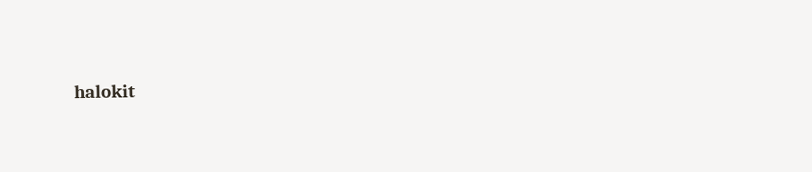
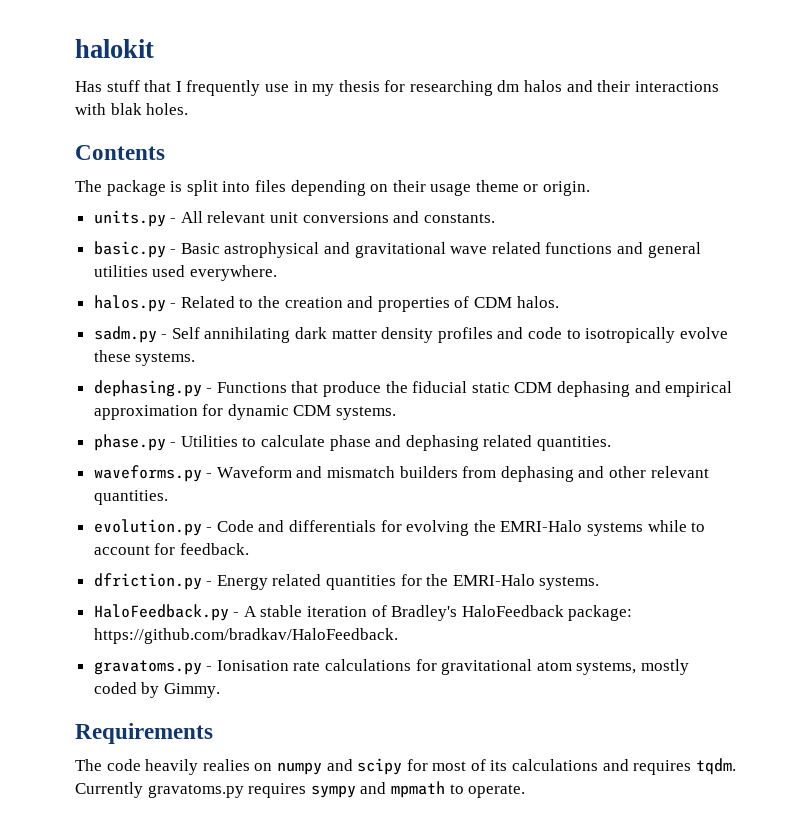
(136, 91) none -> [75,80,719,96] [75,103,189,115] [75,145,165,160] [75,180,591,196] [93,210,495,227] [93,241,701,258] [93,265,277,281] [93,295,559,312] [93,326,728,343] [93,350,196,366] [93,380,733,397] [93,404,397,420] [93,434,612,451] [93,465,709,482] [93,490,168,505] [93,519,706,536] [93,543,249,555] [93,573,600,590] [93,604,633,621] [93,628,398,644] [93,659,690,675] [93,682,220,698] [75,723,213,744] [75,758,736,775] [75,781,526,798] // Has stuff that I frequently use in my thesis for researching dm halos and their interactions with blak holes. // Contents // The package is split into files depending on their usage theme or origin. // units.py - All relevant unit conversions and constants. // basic.py - Basic astrophysical and gravitational wave related functions and general utilities used everywhere. // halos.py - Related to the creation and properties of CDM halos. // sadm.py - Self annihilating dark matter density profiles and code to isotropically evolve these systems. // dephasing.py - Functions that produce the fiducial static CDM dephasing and empirical approximation for dynamic CDM systems. // phase.py - Utilities to calculate phase and dephasing related quantities. // waveforms.py - Waveform and mismatch builders from dephasing and other relevant quantities. // evolution.py - Code and differentials for evolving the EMRI-Halo systems while to account for feedback. // dfriction.py - Energy related quantities for the EMRI-Halo systems. // HaloFeedback.py - A stable iteration of Bradley's HaloFeedback package: https://github.com/bradkav/HaloFeedback. // gravatoms.py - Ionisation rate calculations for gravitational atom systems, mostly coded by Gimmy. // Requirements // The code heavily realies on numpy and scipy for most of its calculations and requires tqdm. Currently gravatoms.py requires sympy and mpmath to operate.

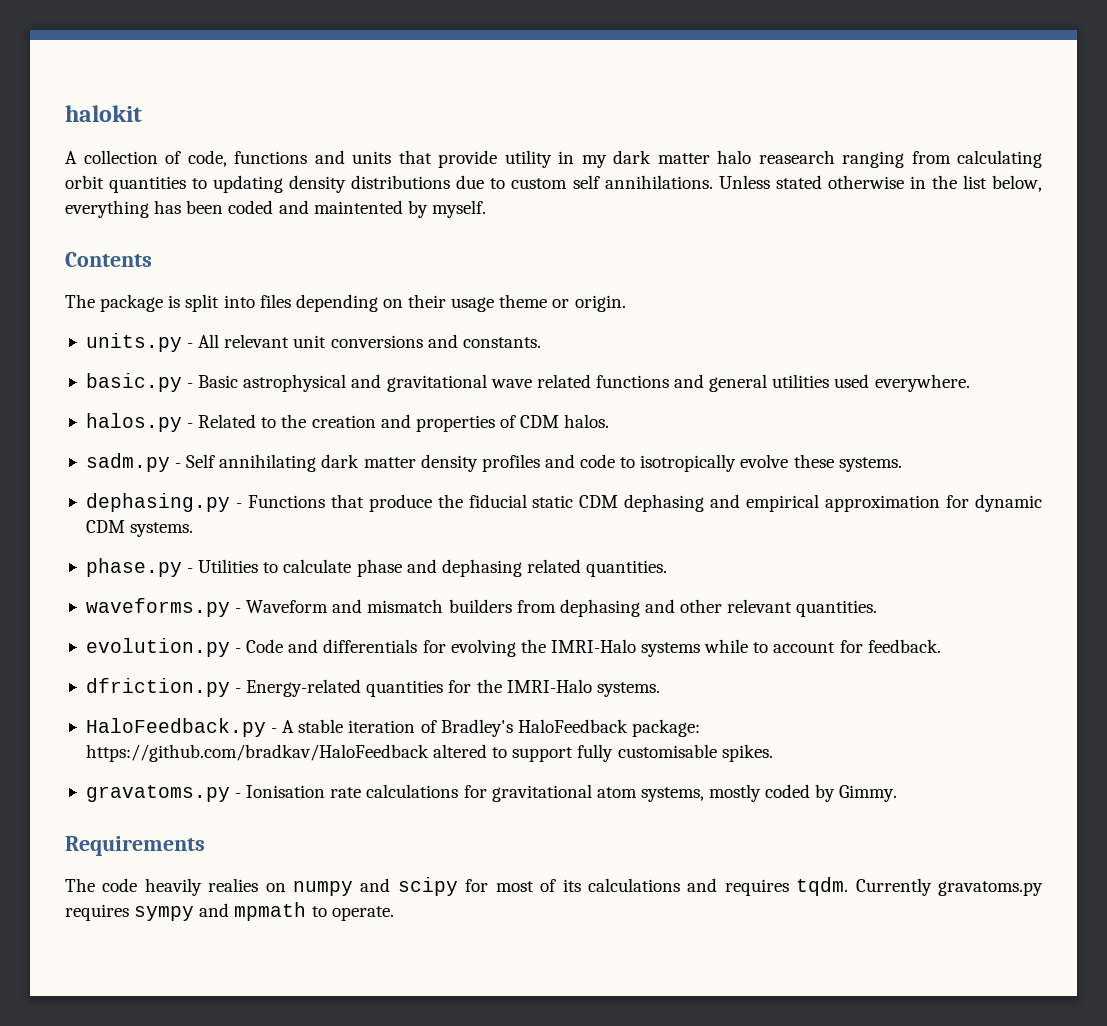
[75,80,719,96] [75,103,189,115] Has stuff that I frequently use in my thesis for researching dm halos and their interactions with blak holes. -> [65,150,1042,168] [65,175,1042,193] [65,200,486,218] A collection of code, functions and units that provide utility in my dark matter halo reasearch ranging from calculating orbit quantities to updating density distributions due to custom self annihilations. Unless stated otherwise in the list below, everything has been coded and maintented by myself.
[500,520,583,532] EMRI-Halo -> [550,639,636,653] IMRI-Halo
[216,574,322,590] Energy related -> [246,679,362,697] Energy-related
[452,574,535,586] EMRI-Halo -> [506,679,592,693] IMRI-Halo
[93,628,398,644] https://github.com/bradkav/HaloFeedback. -> [85,744,773,762] https://github.com/bradkav/HaloFeedback altered to support fully customisable spikes.

